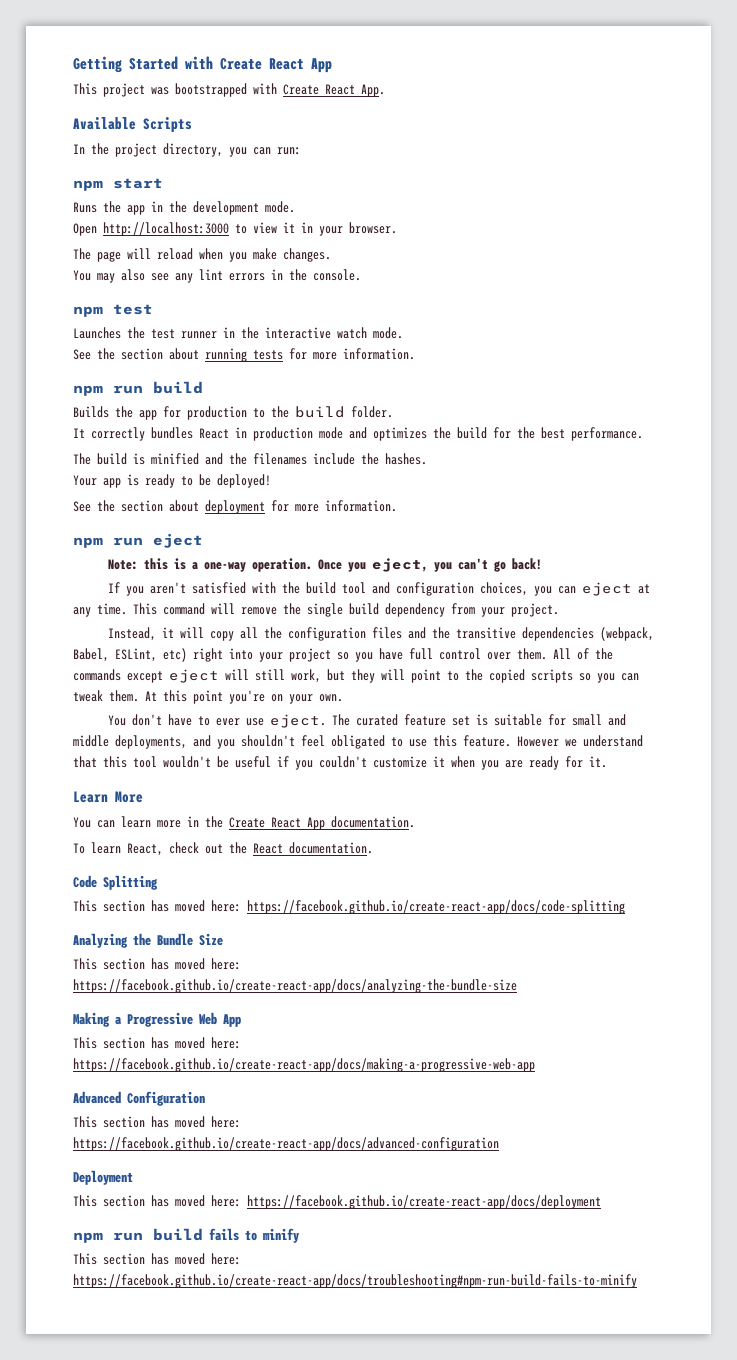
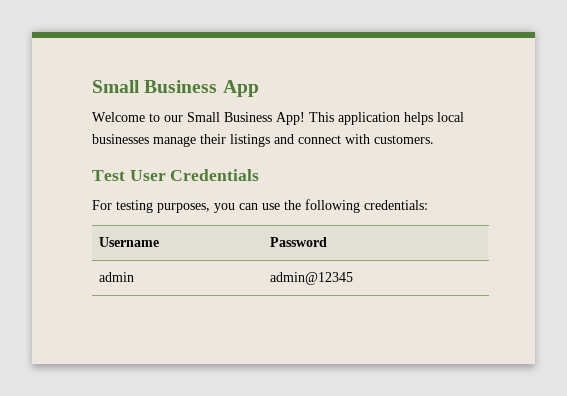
[73,56,332,73] [73,83,385,97] [73,117,192,133] [73,143,301,157] [73,178,163,191] [73,201,295,215] [73,222,397,236] [73,248,331,262] [73,269,361,283] [73,304,153,317] [73,327,403,339] [73,348,415,362] [73,381,203,396] [73,406,393,420] [73,427,643,441] [73,453,427,465] [73,474,271,488] [73,500,397,514] [73,533,203,548] [107,558,542,572] [107,582,650,596] [73,603,559,617] [107,627,654,641] [73,648,613,662] [73,669,639,683] [73,690,343,704] [107,714,626,728] [73,735,643,749] [73,756,607,770] [73,791,143,803] [73,816,415,830] [73,842,373,856] [73,875,158,890] [73,900,625,914] [73,933,223,948] [73,958,241,970] [73,979,517,993] [73,1012,241,1027] [73,1037,241,1049] [73,1058,535,1072] [73,1091,205,1106] [73,1116,241,1128] [73,1137,499,1151] [73,1170,133,1185] [73,1195,601,1209] [73,1228,299,1243] [73,1253,241,1265] [73,1274,637,1288] Getting Started with Create React App // This project was bootstrapped with Create React App. // Available Scripts // In the project directory, you can run: // npm start // Runs the app in the development mode. // Open http://localhost:3000 to view it in your browser. // The page will reload when you make changes. // You may also see any lint errors in the console. // npm test // Launches the test runner in the interactive watch mode. // See the section about running tests for more information. // npm run build // Builds the app for production to the build folder. // It correctly bundles React in production mode and optimizes the build for the best performance. // The build is minified and the filenames include the hashes. // Your app is ready to be deployed! // See the section about deployment for more information. // npm run eject // Note: this is a one-way operation. Once you eject, you can't go back! // If you aren't satisfied with the build tool and configuration choices, you can eject at any time. This command will remove the single build dependency from your project. // Instead, it will copy all the configuration files and the transitive dependencies (webpack, Babel, ESLint, etc) right into your project so you have full control over them. All of the commands except eject will still work, but they will point to the copied scripts so you can tweak them. At this point you're on your own. // You don't have to ever use eject. The curated feature set is suitable for small and middle deployments, and you shouldn't feel obligated to use this feature. However we understand that this tool wouldn't be useful if you couldn't customize it when you are ready for it. // Learn More // You can learn more in the Create React App documentation. // To learn React, check out the React documentation. // Code Splitting // This section has moved here: https://facebook.github.io/create-react-app/docs/code-splitting // Analyzing the Bundle Size // This section has moved here: https://facebook.github.io/create-react-app/docs/analyzing-the-bundle-size // Making a Progressive Web App // This section has moved here: https://facebook.github.io/create-react-app/docs/making-a-progressive-web-app // Advanced Configuration // This section has moved here: https://facebook.github.io/create-react-app/docs/advanced-configuration // Deployment // This section has moved here: https://facebook.github.io/create-react-app/docs/deployment // npm run build fails to minify // This section has moved here: https://facebook.github.io/create-react-app/docs/troubleshooting#npm-run-build-fails-to-minify -> [92,80,259,97] [92,112,464,125] [92,134,434,147] [92,169,260,181] [92,199,428,213] [98,237,159,247] [269,237,327,247] [98,272,134,282] [269,272,353,285] Small Business App // Welcome to our Small Business App! This application helps local businesses manage their listings and connect with customers. // Test User Credentials // For testing purposes, you can use the following credentials: // Username | Password // admin | admin@12345

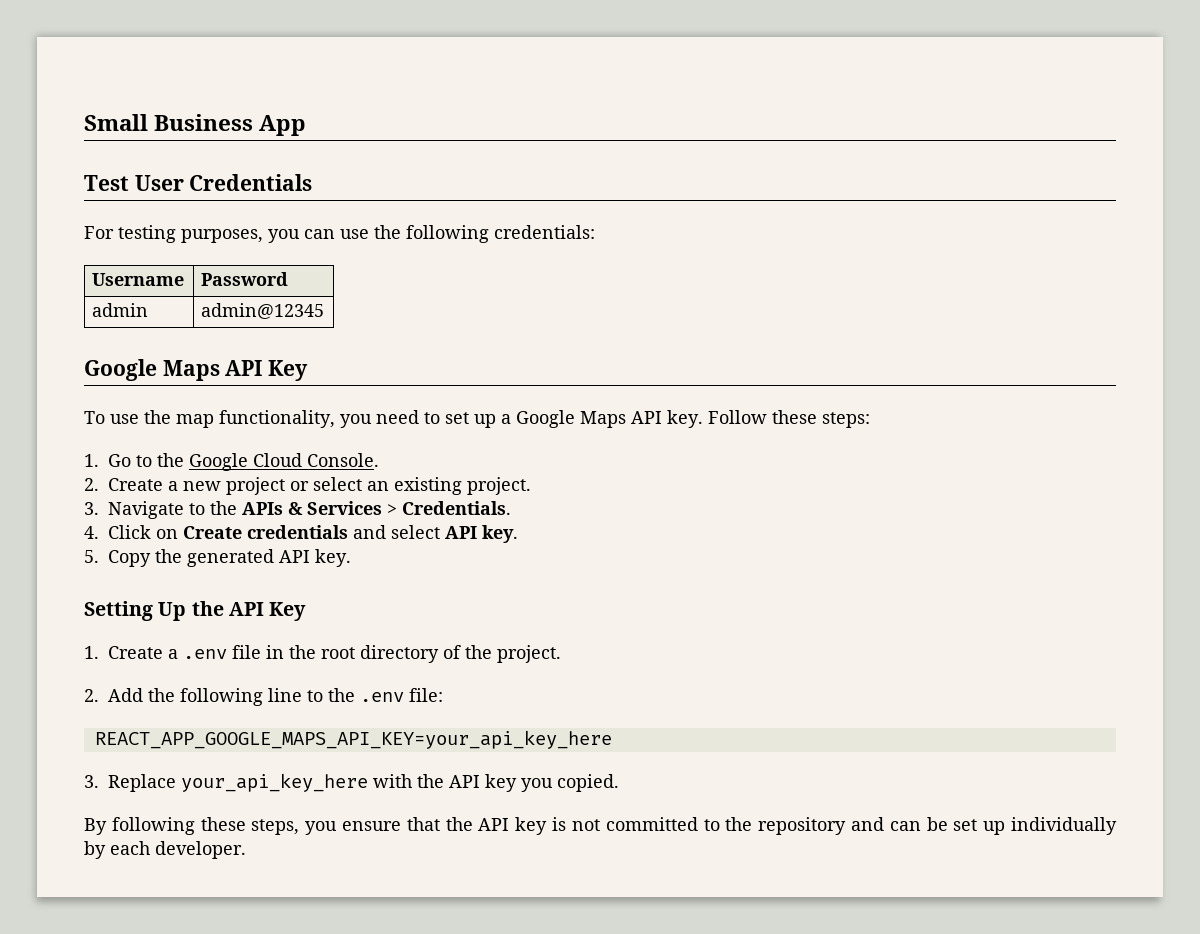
[92,112,464,125] [92,134,434,147] // Welcome to our Small Business App! This application helps local businesses manage their listings and connect with customers. -> (307, 125) none
(353, 278) none -> [84,359,309,381] [84,410,870,428] [84,453,379,471] [84,477,531,495] [84,501,511,519] [84,525,518,543] [84,549,351,567] [84,601,307,621] [84,645,561,663] [84,688,443,706] [94,730,612,749] [84,773,619,792] [84,817,1118,835] [84,841,246,859] // Google Maps API Key // To use the map functionality, you need to set up a Google Maps API key. Follow these steps: // 1. Go to the Google Cloud Console. // 2. Create a new project or select an existing project. // 3. Navigate to the APIs & Services > Credentials. // 4. Click on Create credentials and select API key. // 5. Copy the generated API key. // Setting Up the API Key // 1. Create a .env file in the root directory of the project. // 2. Add the following line to the .env file: // REACT_APP_GOOGLE_MAPS_API_KEY=your_api_key_here // 3. Replace your_api_key_here with the API key you copied. // By following these steps, you ensure that the API key is not committed to the repository and can be set up individually by each developer.

